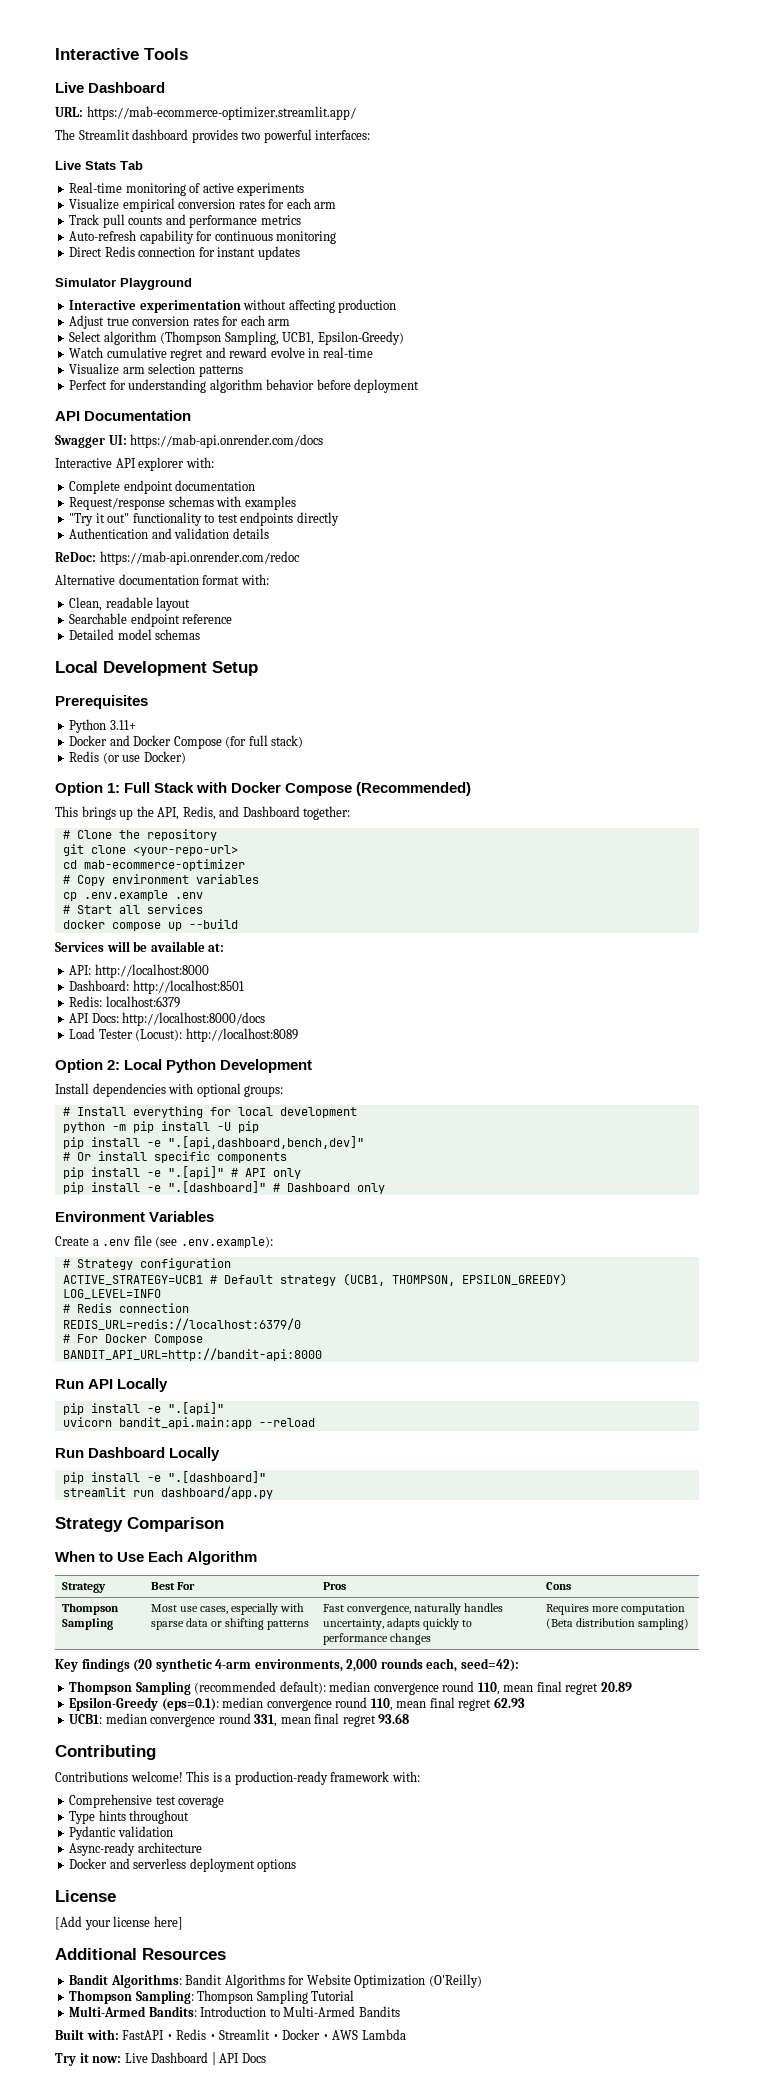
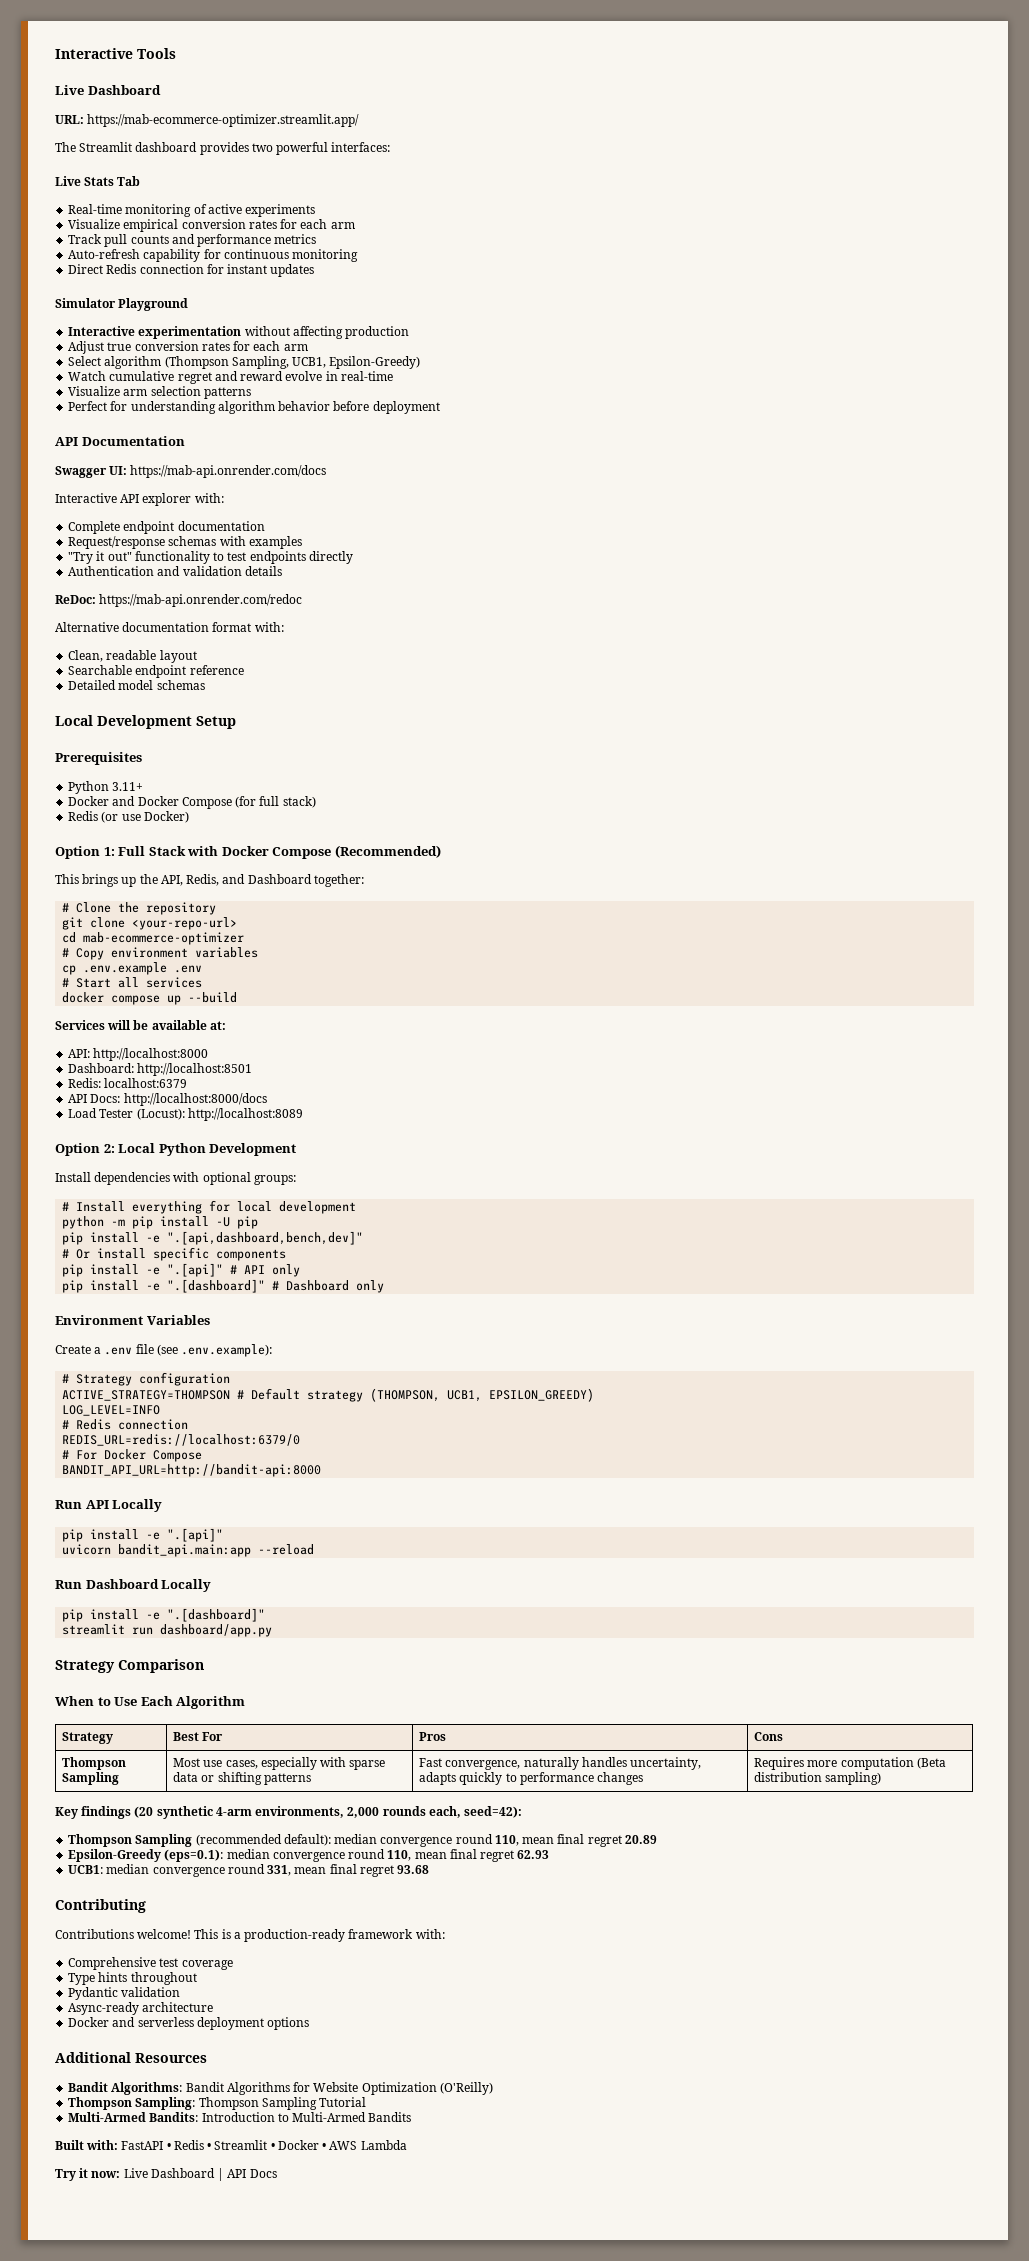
[62,1275,203,1285] ACTIVE_STRATEGY=UCB1 -> [62,1390,231,1401] ACTIVE_STRATEGY=THOMPSON
[342,1273,455,1286] (UCB1, THOMPSON, -> [370,1388,483,1402] (THOMPSON, UCB1,
[55,1890,116,1902] [55,1916,183,1930] // License // [Add your license here] -> (310, 2023) none

